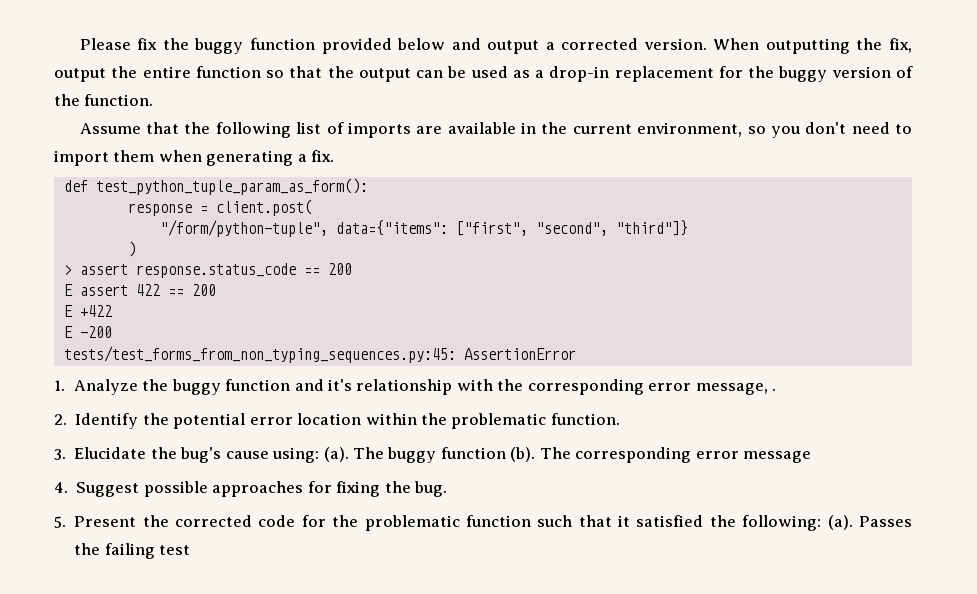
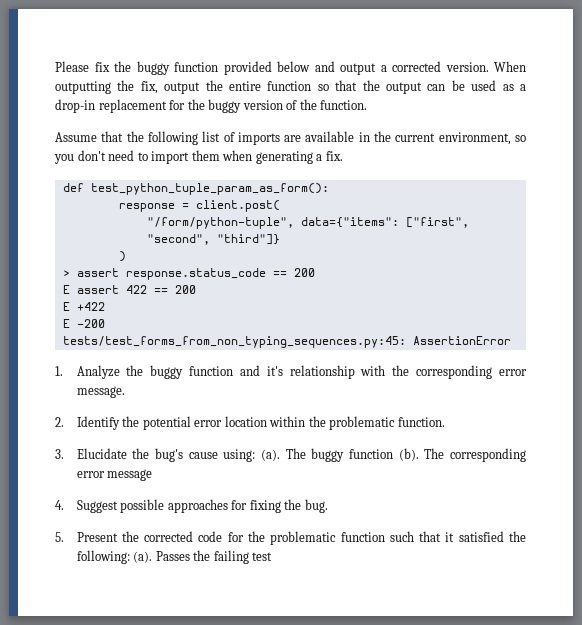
[695,383,777,395] message, . -> [76,386,125,398] message.

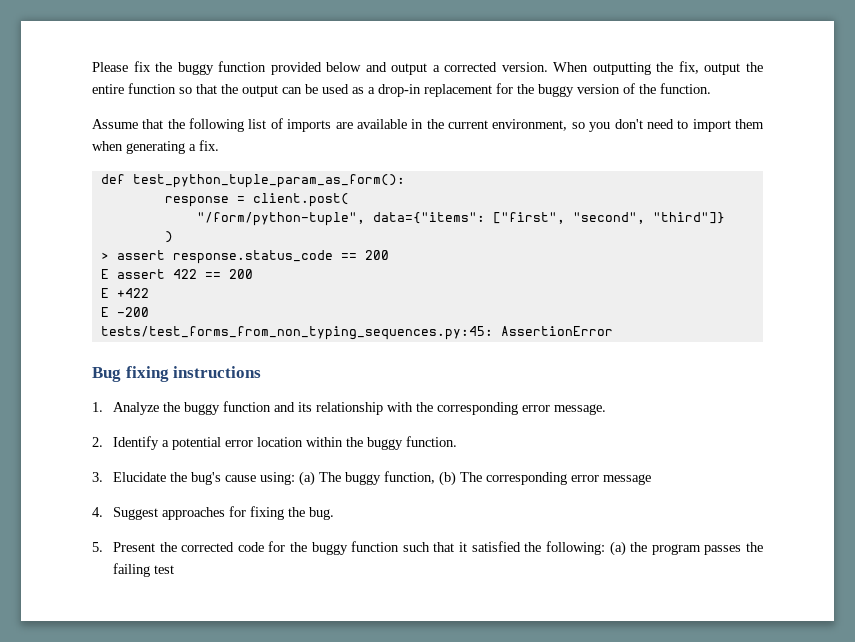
(511, 340) none -> [92,366,262,382] // Bug fixing instructions
[266,366,283,376] it's -> [297,402,312,412] its
[122,416,140,427] the -> [161,440,169,447] a
[329,416,396,430] problematic -> [366,437,403,450] buggy
[260,449,280,461] (a). -> [298,471,315,486] (a)
[348,448,419,461] function (b). -> [383,471,456,486] function, (b)
[120,499,165,513] possible -> (158, 513) none
[270,531,337,545] problematic -> [311,542,348,555] buggy
[133,551,190,563] (a). Passes -> [609,541,742,556] (a) the program passes

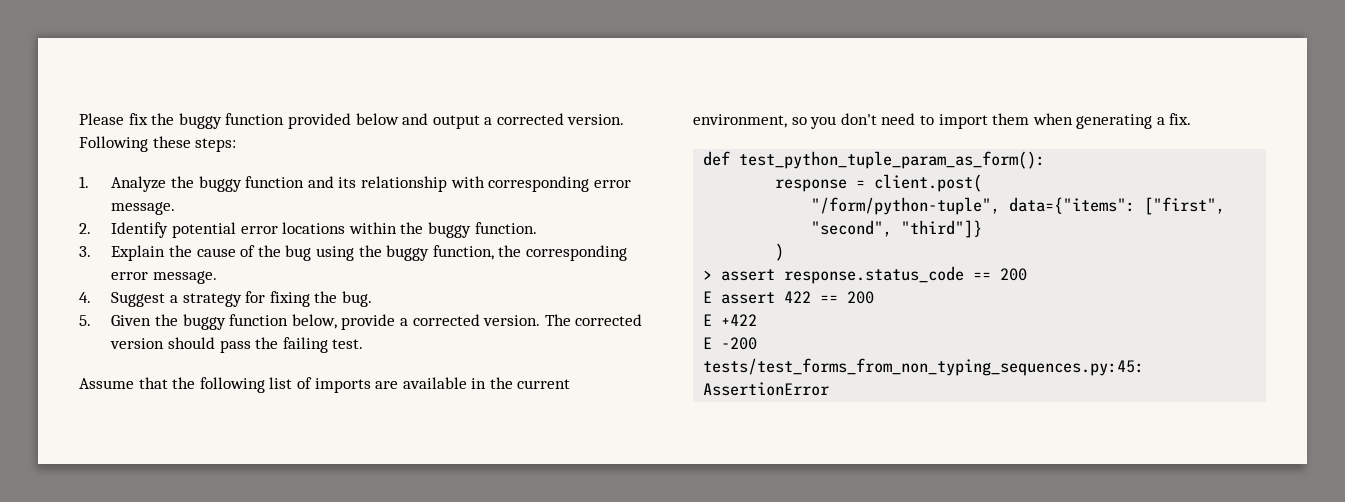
[553,61,763,75] [92,83,711,97] When outputting the fix, output the entire function so that the output can be used as a drop-in replacement for the buggy version of the function. -> [79,136,237,152] [79,176,631,192] [111,202,176,215] [79,222,537,238] [79,245,627,261] [111,271,217,284] [79,291,372,307] [79,314,643,330] [110,337,364,353] Following these steps: // 1. Analyze the buggy function and its relationship with corresponding error message. // 2. Identify potential error locations within the buggy function. // 3. Explain the cause of the bug using the buggy function, the corresponding error message. // 4. Suggest a strategy for fixing the bug. // 5. Given the buggy function below, provide a corrected version. The corrected version should pass the failing test.
[92,366,262,382] [92,401,606,415] [92,436,457,450] [92,471,651,486] [92,506,334,520] [92,541,763,556] [112,563,174,577] // Bug fixing instructions // 1. Analyze the buggy function and its relationship with the corresponding error message. // 2. Identify a potential error location within the buggy function. // 3. Elucidate the bug's cause using: (a) The buggy function, (b) The corresponding error message // 4. Suggest approaches for fixing the bug. // 5. Present the corrected code for the buggy function such that it satisfied the following: (a) the program passes the failing test -> (830, 389) none

